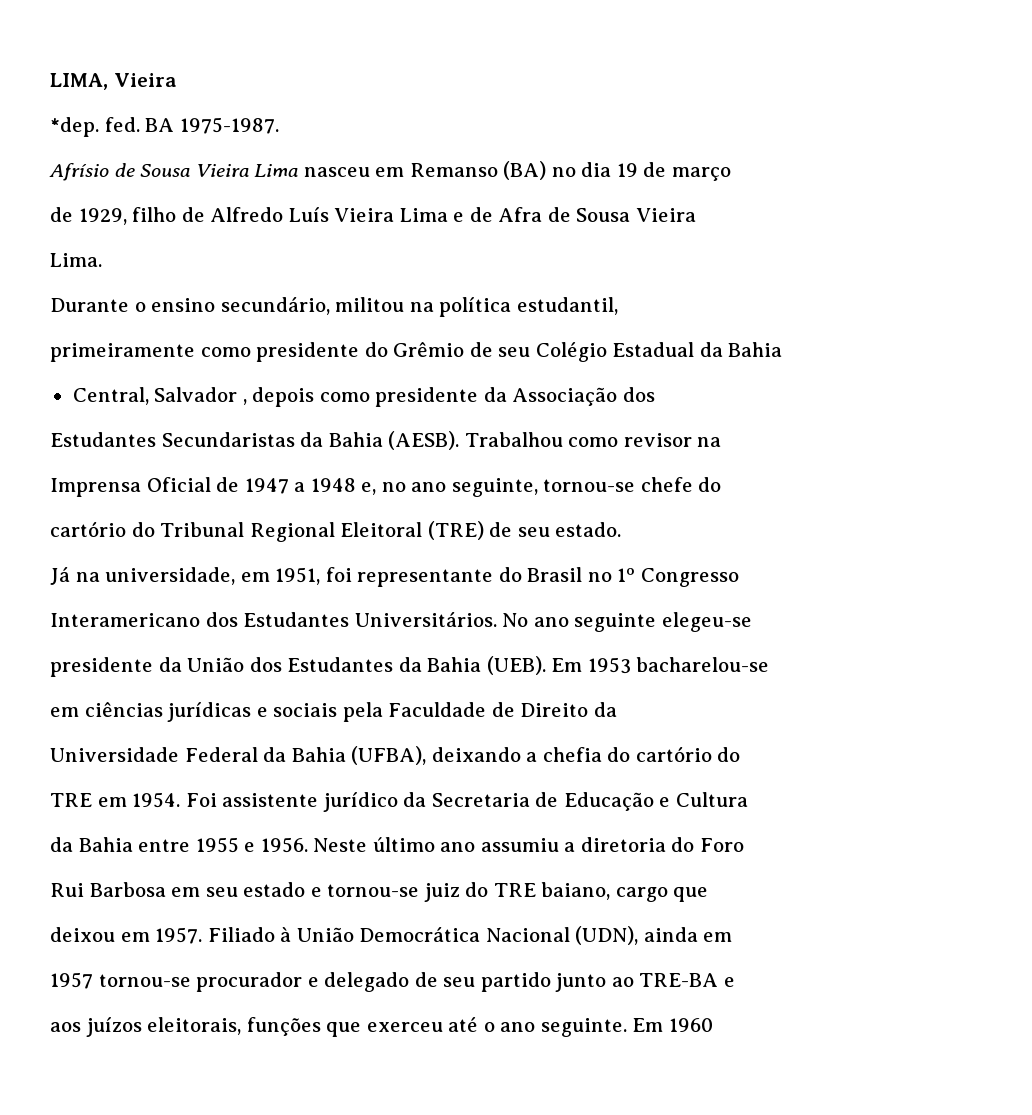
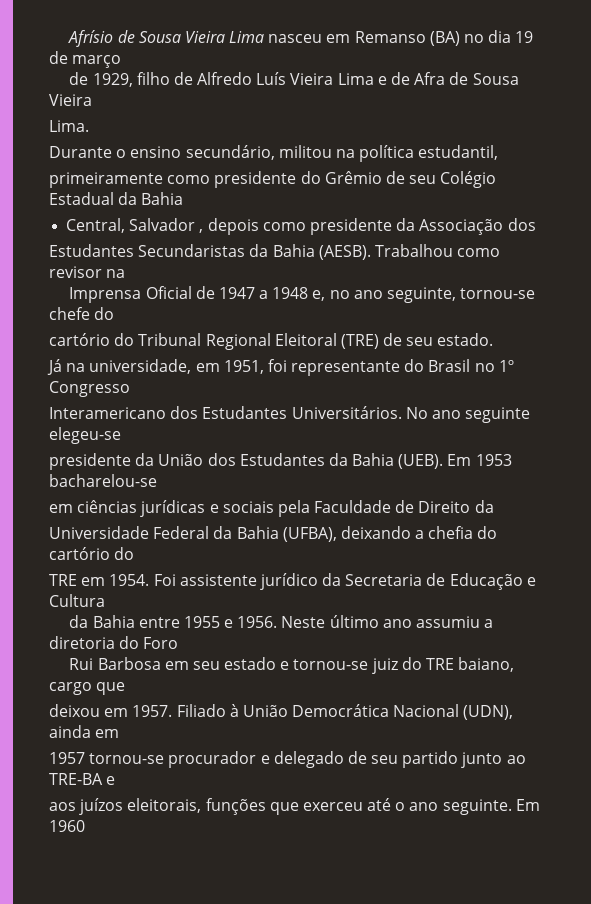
[50,73,177,90] [50,117,279,137] LIMA, Vieira // *dep. fed. BA 1975-1987. // -> (68, 38) none

